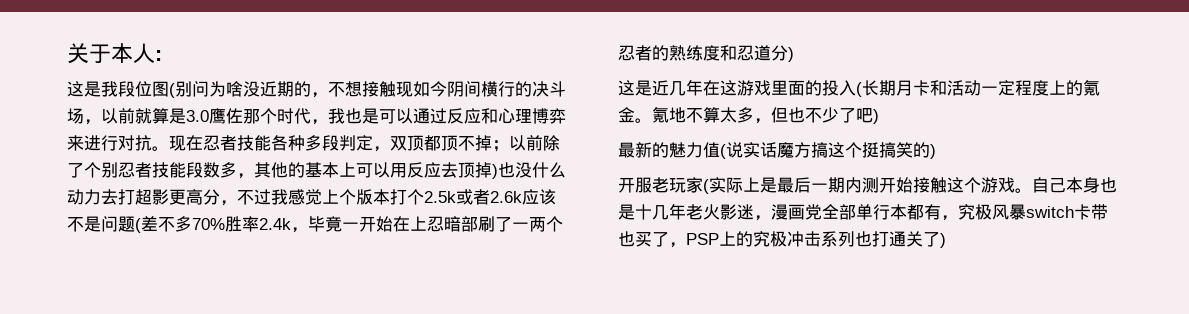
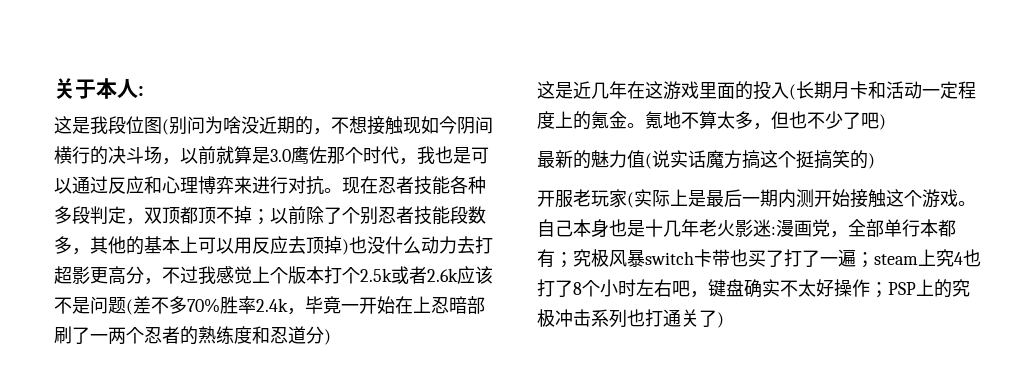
[754,204,822,221] ，漫画党 -> [771,219,848,238] :漫画党，
[941,215,958,221] ， -> [555,252,573,268] ；
[669,242,686,248] ， -> [784,249,981,268] [537,279,888,298] 打了一遍；steam上究4也打了8个小时左右吧，键盘确实不太好操作；

